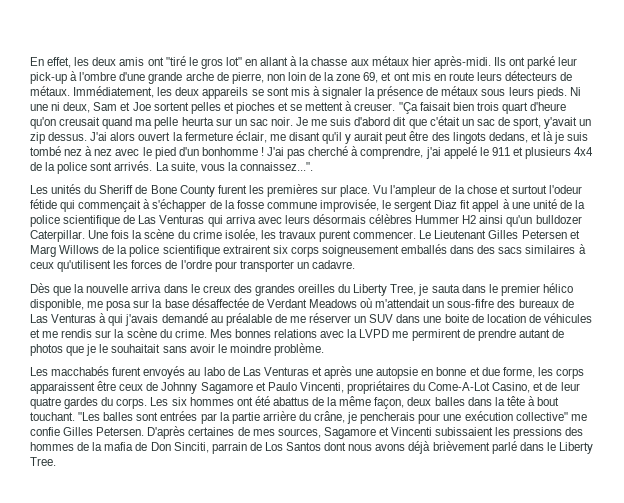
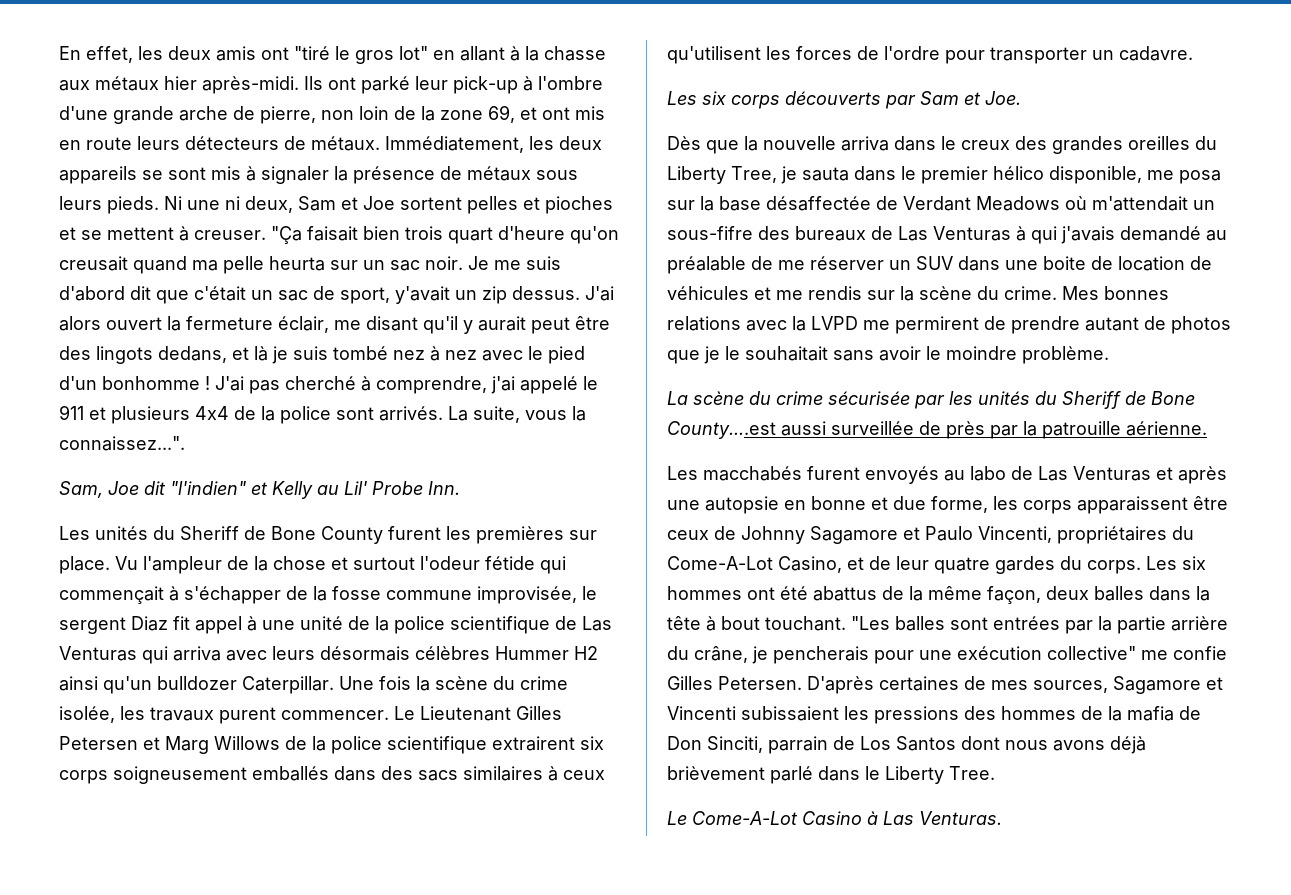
(313, 166) none -> [59,481,460,499] // Sam, Joe dit "l'indien" et Kelly au Lil' Probe Inn.
(355, 264) none -> [667,91,1021,109] // Les six corps découverts par Sam et Joe.
(324, 349) none -> [667,391,1195,409] [667,421,1207,439] // La scène du crime sécurisée par les unités du Sheriff de Bone County....est aussi surveillée de près par la patrouille aérienne.
(56, 461) none -> [667,811,1002,825] // Le Come-A-Lot Casino à Las Venturas.

